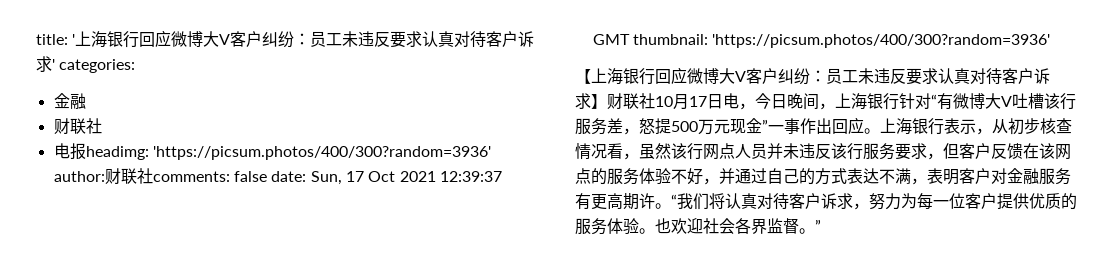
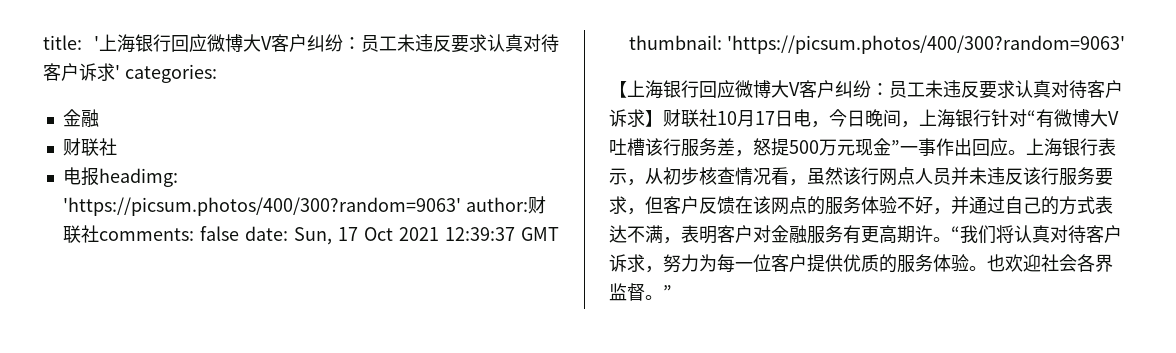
[152,146,491,160] 'https://picsum.photos/400/300?random=3936' -> [62,197,461,216] 'https://picsum.photos/400/300?random=9063'
[712,34,1051,48] 'https://picsum.photos/400/300?random=3936' -> [726,35,1125,54] 'https://picsum.photos/400/300?random=9063'

